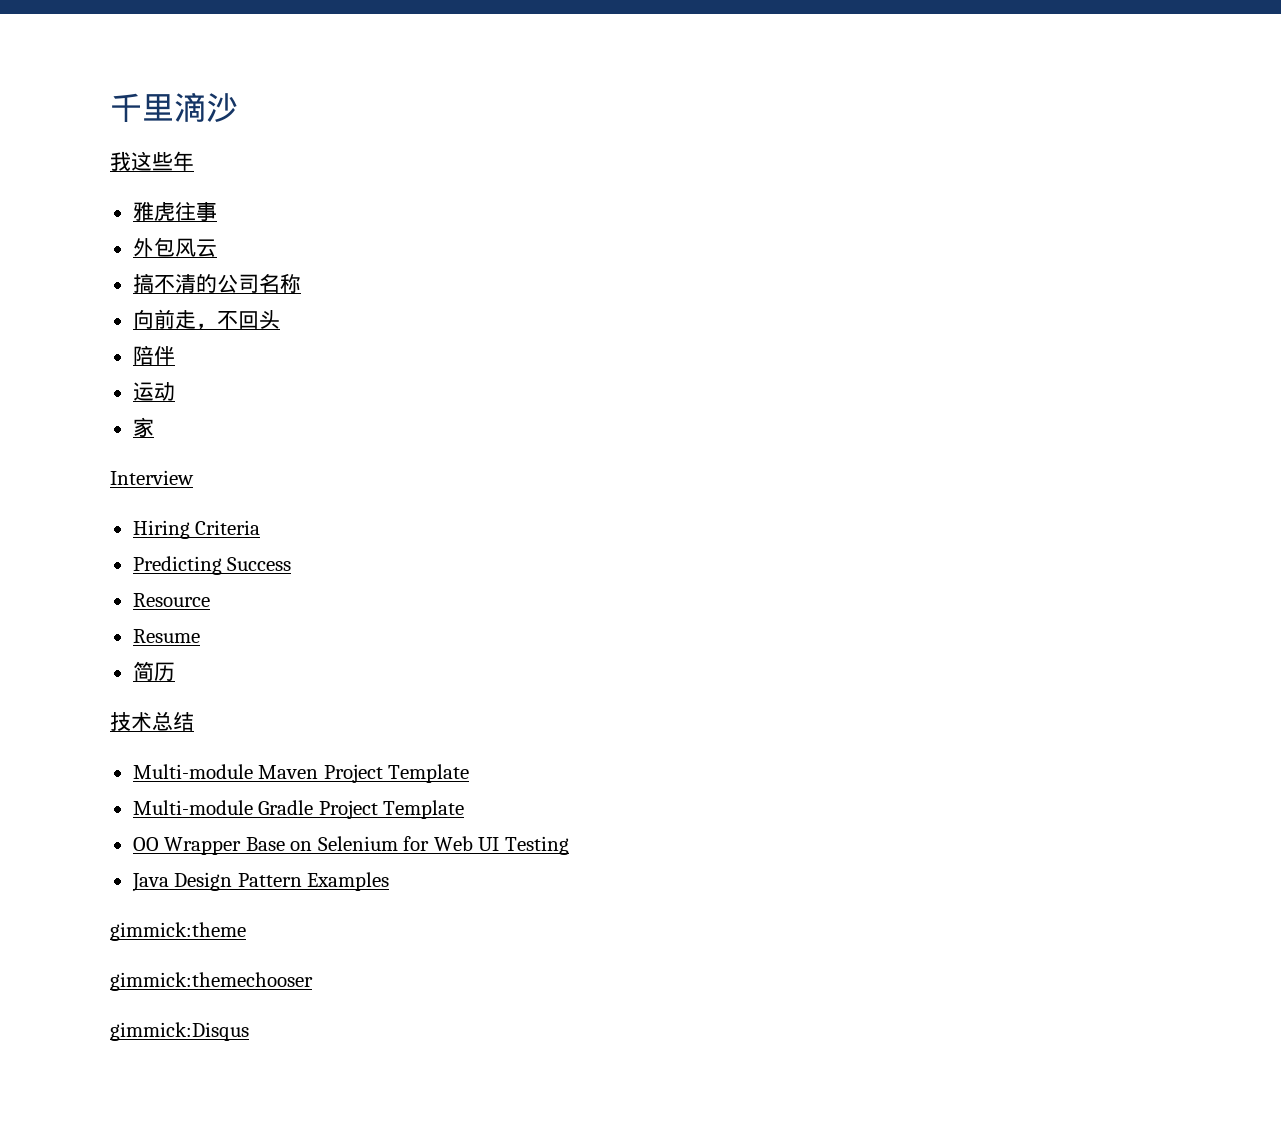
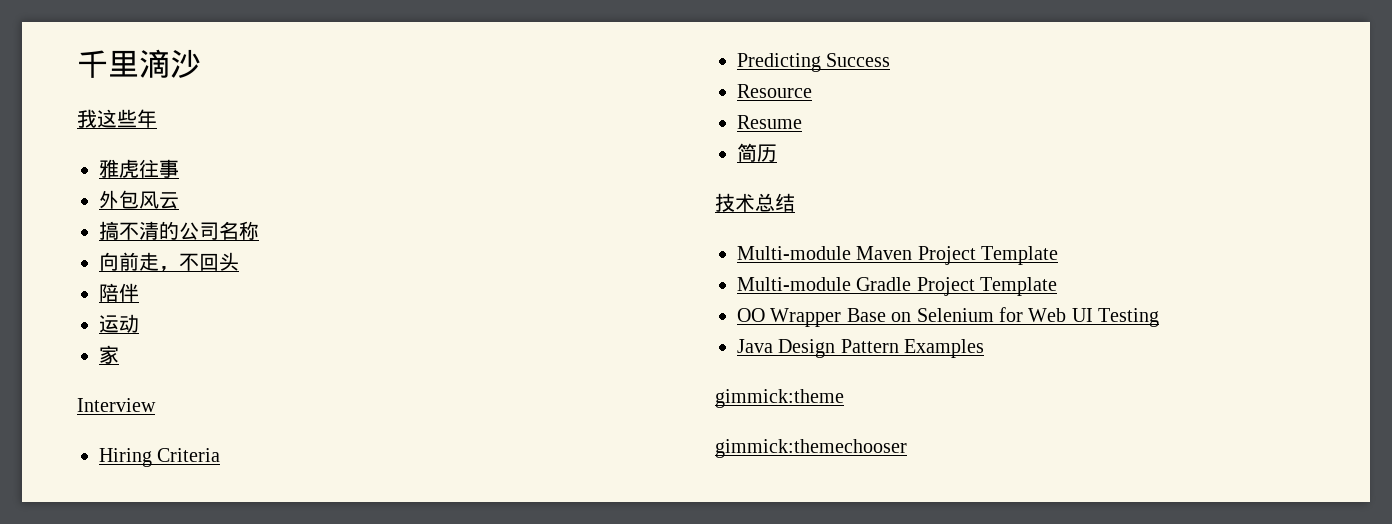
[110,1022,249,1041] // gimmick:Disqus -> (907, 448) none

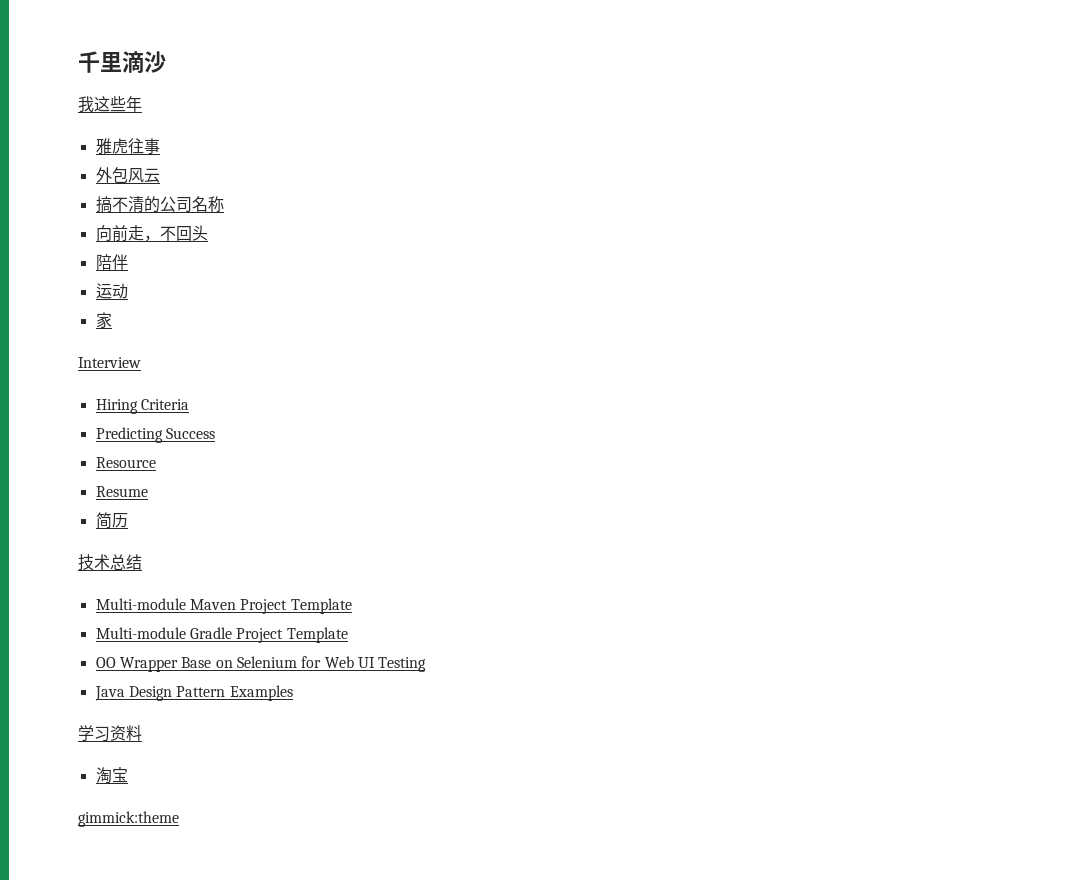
(985, 348) none -> [78,725,142,742] [95,767,128,784] // 学习资料 // 淘宝
[715,439,907,458] // gimmick:themechooser -> (179, 819) none

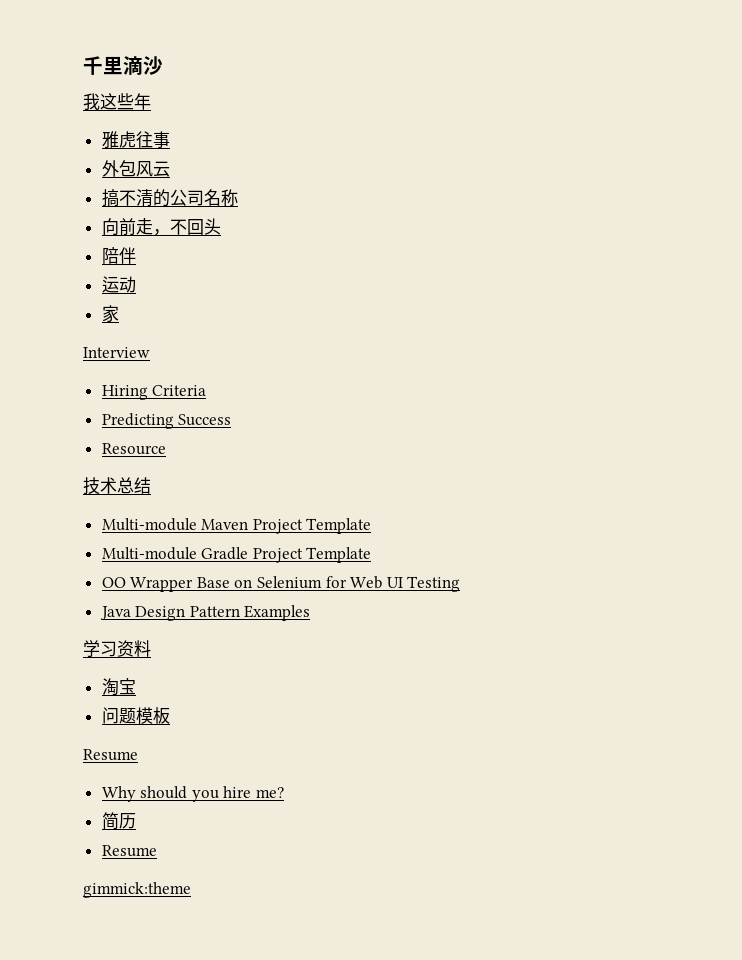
[95,486,148,497] [95,512,128,529] // Resume // 简历 -> (166, 449) none
(128, 775) none -> [101,707,170,724] [83,749,138,761] [101,786,285,802] [101,812,136,830] [101,845,157,857] // 问题模板 // Resume // Why should you hire me? // 简历 // Resume

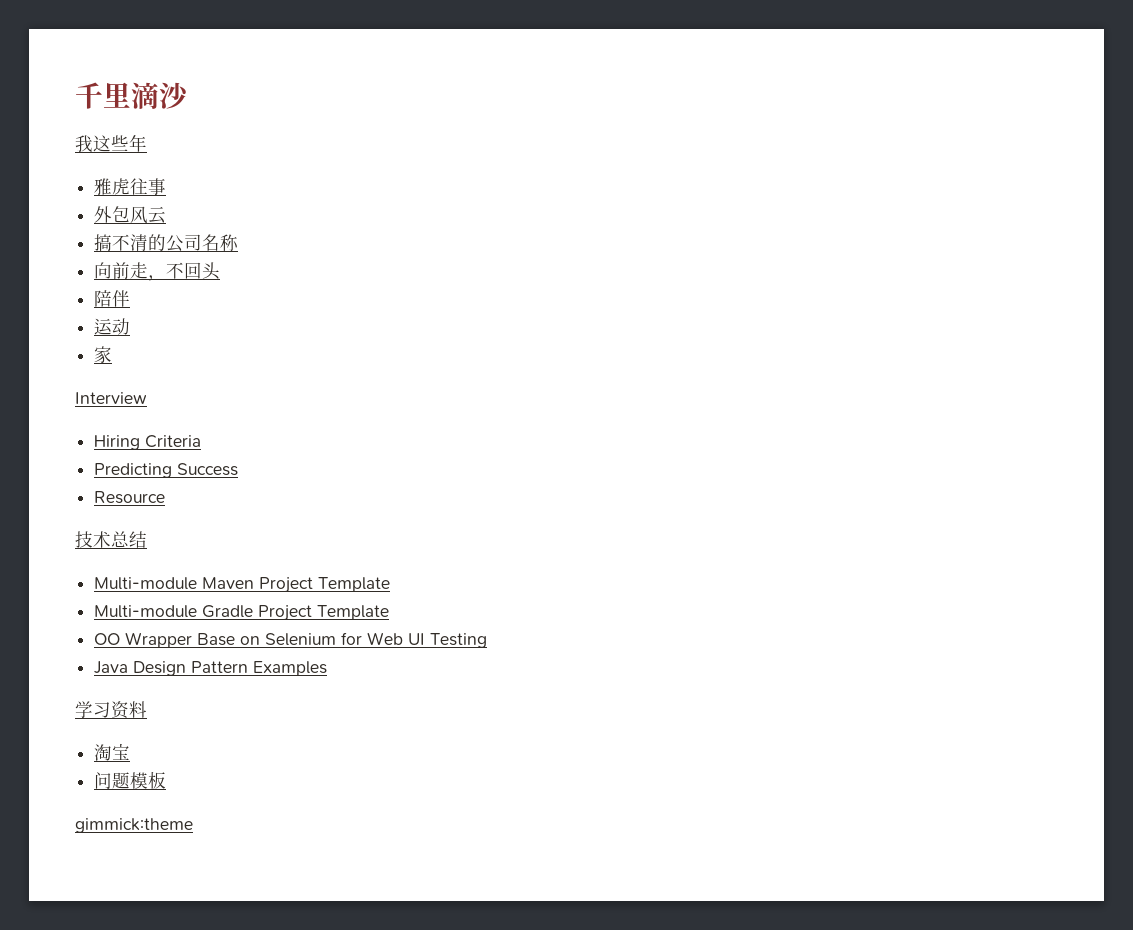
[83,749,138,761] [101,786,285,802] [101,812,136,830] [101,845,157,857] // Resume // Why should you hire me? // 简历 // Resume -> (167, 780) none

